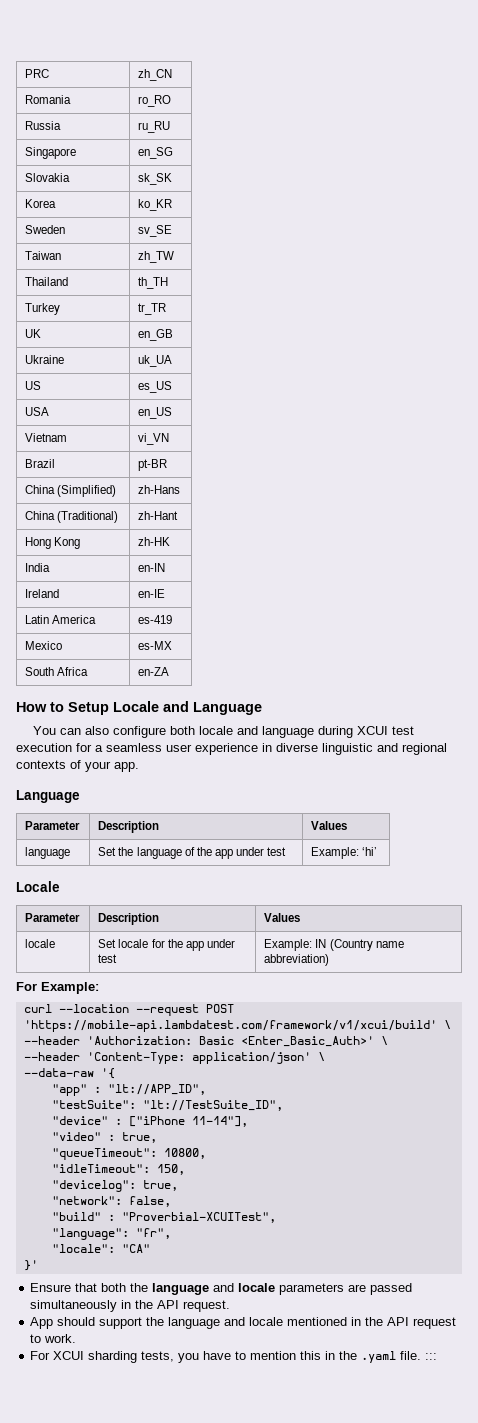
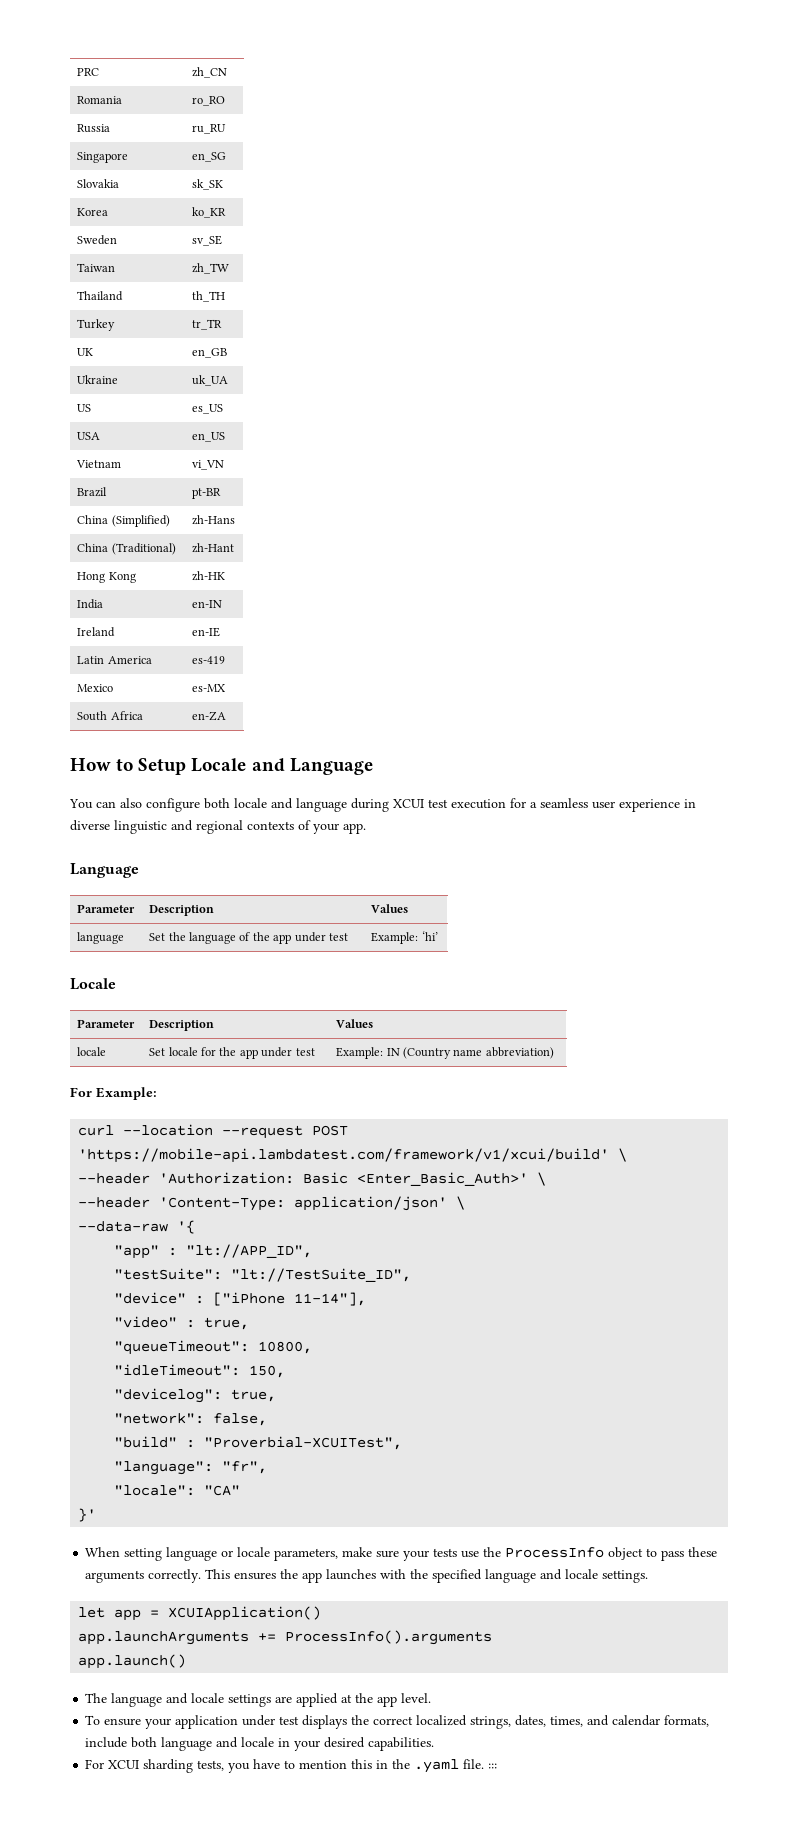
[30,1283,413,1295] [30,1300,231,1312] [30,1317,457,1329] [30,1334,77,1343] Ensure that both the language and locale parameters are passed simultaneously in the API request. // App should support the language and locale mentioned in the API request to work. -> [85,1547,718,1561] [85,1569,649,1583] [78,1606,322,1621] [78,1630,493,1645] [78,1654,187,1669] [85,1693,432,1707] [85,1715,710,1729] [85,1737,435,1751] When setting language or locale parameters, make sure your tests use the ProcessInfo object to pass these arguments correctly. This ensures the app launches with the specified language and locale settings. // let app = XCUIApplication() // app.launchArguments += ProcessInfo().arguments // app.launch() // The language and locale settings are applied at the app level. // To ensure your application under test displays the correct localized strings, dates, times, and calendar formats, include both language and locale in your desired capabilities.

